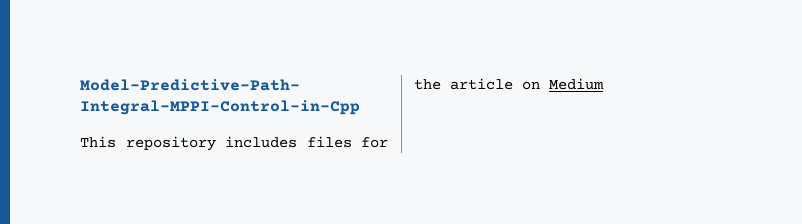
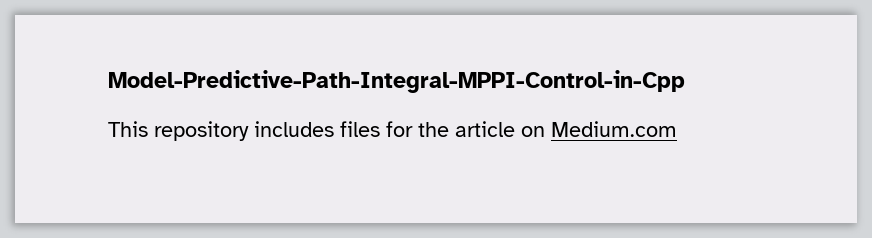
[549,78,604,90] Medium -> [551,121,677,137] Medium.com

